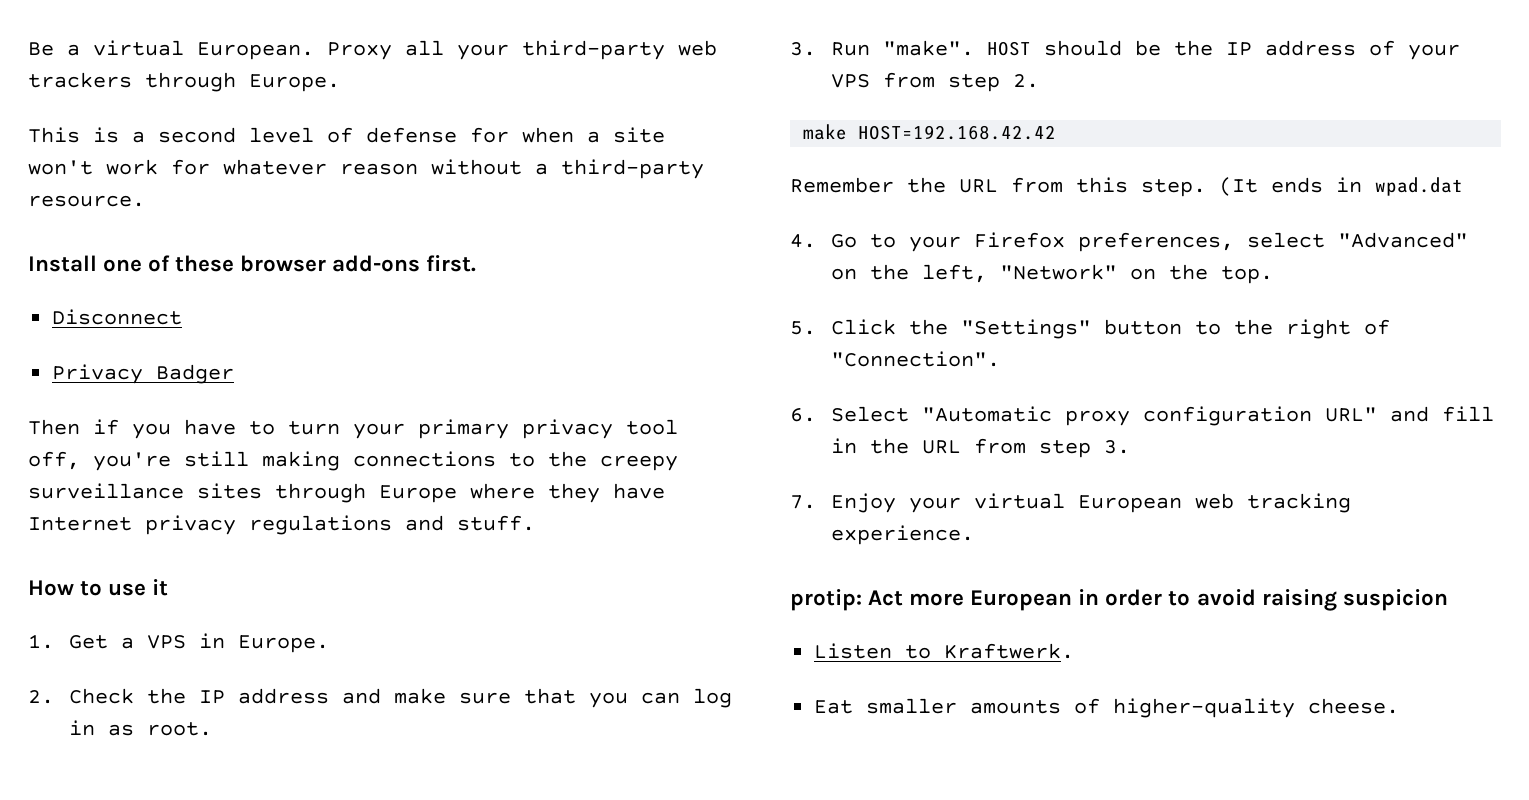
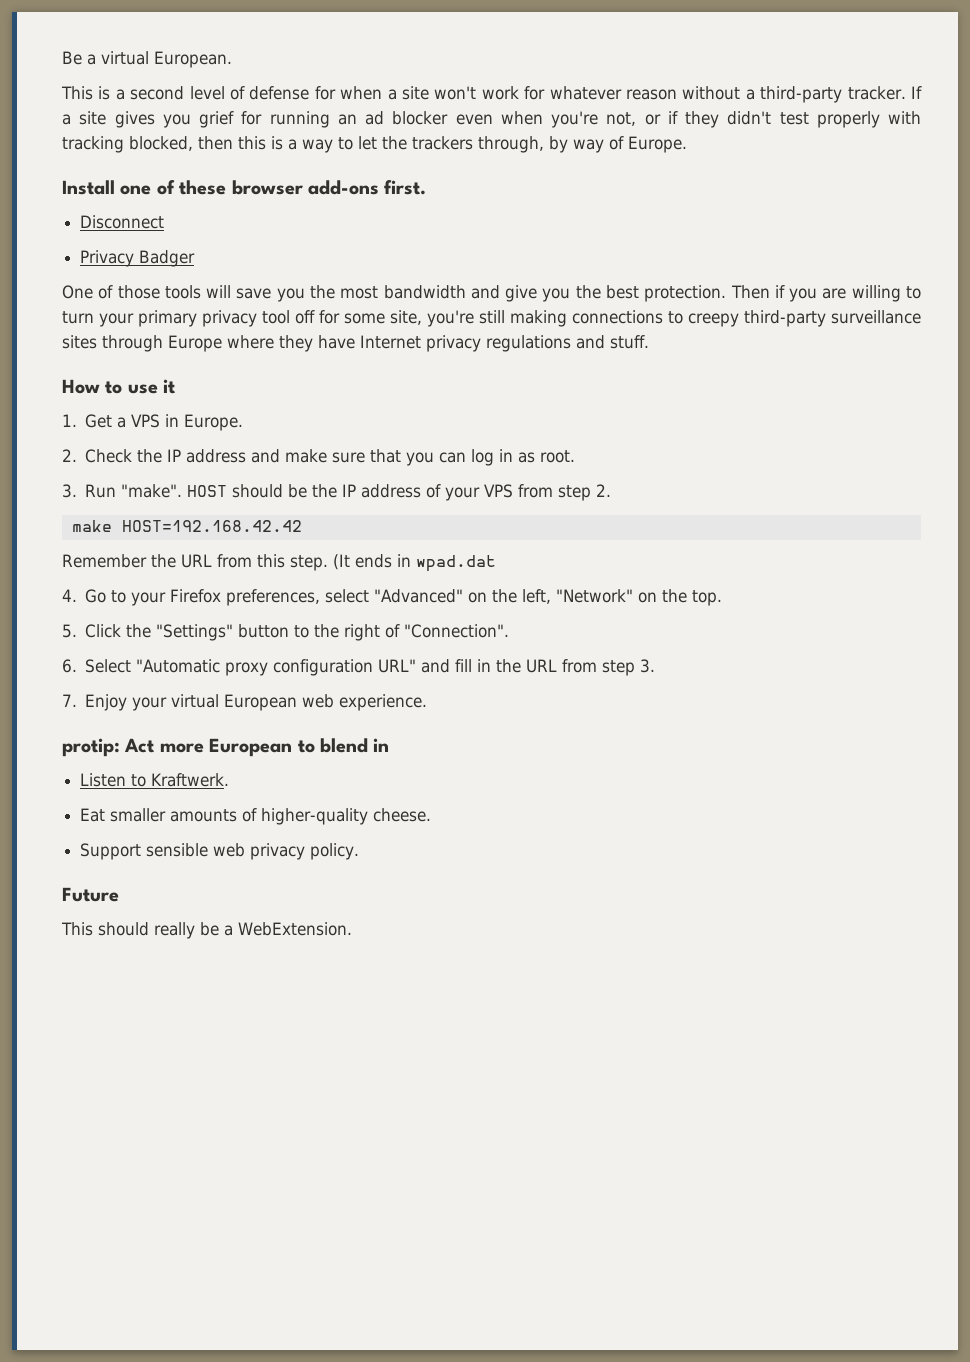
[327,40,717,60] [28,72,340,92] Proxy all your third-party web trackers through Europe. -> (232, 59) none
[28,195,145,207] resource. -> [847,86,923,100] [62,111,921,128] [62,136,687,153] tracker. If a site gives you grief for running an ad blocker even when you're not, or if they didn't test properly with tracking blocked, then this is a way to let the trackers through, by way of Europe.
(235, 374) none -> [62,285,727,302] One of those tools will save you the most bandwidth and give you the best protection.
[184,419,236,435] have -> [822,285,901,302] are willing
[28,451,80,470] off, -> [295,310,422,325] off for some site,
[548,451,678,471] the creepy -> [688,310,826,327] creepy third-party
[1247,493,1352,513] tracking -> (335, 701) none
[1078,589,1448,611] in order to avoid raising suspicion -> [297,738,390,753] to blend in
(1400, 706) none -> [80,843,360,860] [62,887,119,902] [61,922,352,939] // Support sensible web privacy policy. // Future // This should really be a WebExtension.

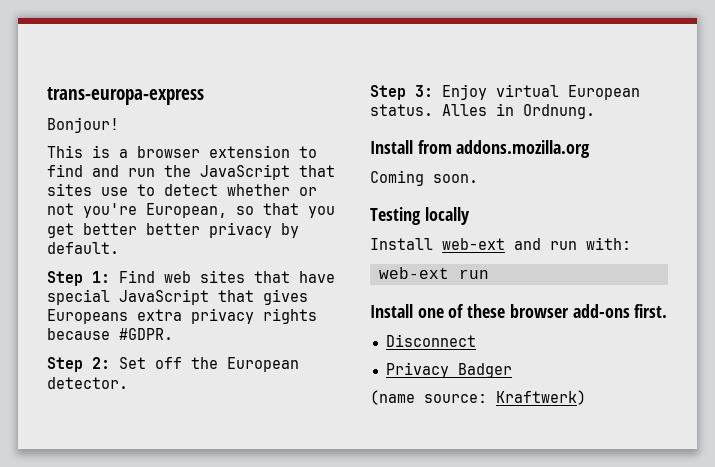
[62,51,232,68] Be a virtual European. -> [47,87,204,105] [47,117,119,133] trans-europa-express // Bonjour!
[130,86,923,103] [62,111,921,128] [62,136,687,153] second level of defense for when a site won't work for whatever reason without a third-party tracker. If a site gives you grief for running an ad blocker even when you're not, or if they didn't test properly with tracking blocked, then this is a way to let the trackers through, by way of Europe. -> [137,145,317,158] [47,164,335,180] [47,183,317,196] [47,203,335,218] [47,222,299,238] [47,242,119,254] [47,270,335,286] [47,289,308,305] [47,308,317,324] [47,328,173,340] [47,357,299,372] [47,377,128,389] [370,84,640,100] [370,103,595,119] [370,140,591,158] [370,170,478,186] [370,207,470,225] [370,237,631,250] [378,267,489,279] browser extension to find and run the JavaScript that sites use to detect whether or not you're European, so that you get better better privacy by default. // Step 1: Find web sites that have special JavaScript that gives Europeans extra privacy rights because #GDPR. // Step 2: Set off the European detector. // Step 3: Enjoy virtual European status. Alles in Ordnung. // Install from addons.mozilla.org // Coming soon. // Testing locally // Install web-ext and run with: // web-ext run
[62,285,922,302] [62,310,921,327] [62,335,649,352] [62,379,176,394] [62,414,244,431] [62,449,576,466] [62,484,612,501] [71,520,302,532] [62,554,496,572] [62,589,723,606] [62,624,510,641] [62,659,656,676] [62,694,428,711] [62,738,390,757] [80,773,230,787] [80,808,432,825] [80,843,360,860] [62,887,119,902] [61,922,352,939] One of those tools will save you the most bandwidth and give you the best protection. Then if you are willing to turn your primary privacy tool off for some site, you're still making connections to creepy third-party surveillance sites through Europe where they have Internet privacy regulations and stuff. // How to use it // 1. Get a VPS in Europe. // 2. Check the IP address and make sure that you can log in as root. // 3. Run "make". HOST should be the IP address of your VPS from step 2. // make HOST=192.168.42.42 // Remember the URL from this step. (It ends in wpad.dat // 4. Go to your Firefox preferences, select "Advanced" on the left, "Network" on the top. // 5. Click the "Settings" button to the right of "Connection". // 6. Select "Automatic proxy configuration URL" and fill in the URL from step 3. // 7. Enjoy your virtual European web experience. // protip: Act more European to blend in // Listen to Kraftwerk. // Eat smaller amounts of higher-quality cheese. // Support sensible web privacy policy. // Future // This should really be a WebExtension. -> [370,390,586,405] (name source: Kraftwerk)

